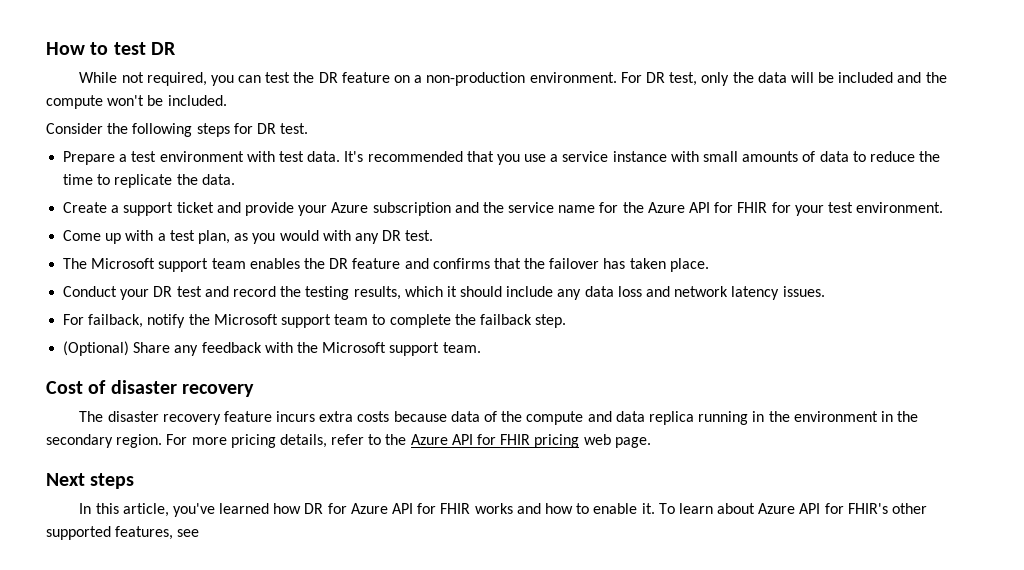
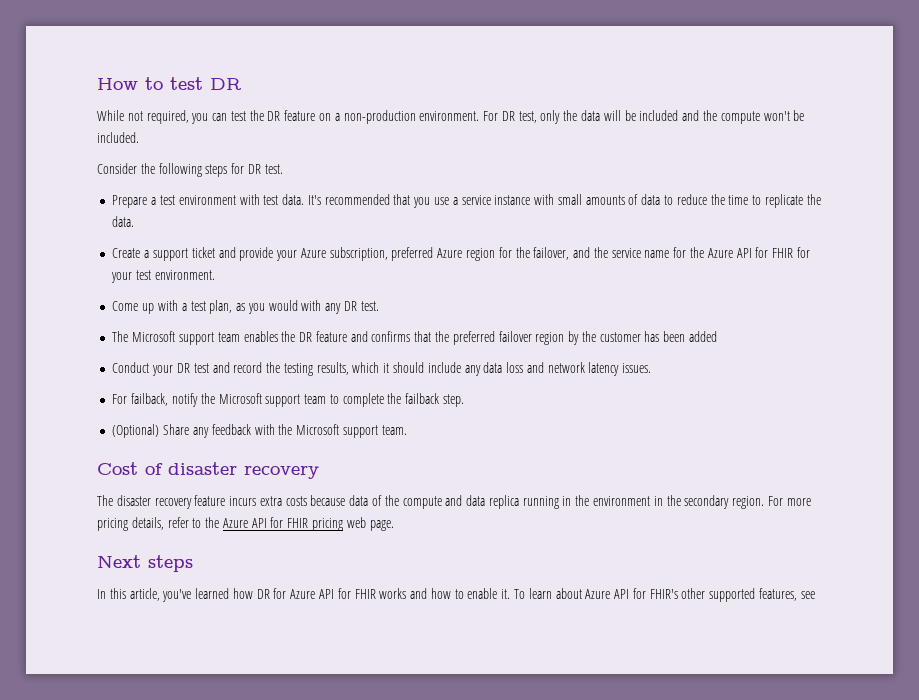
[372,202,451,216] subscription -> [329,247,570,261] subscription, preferred Azure region for the failover,
[549,258,709,272] failover has taken place. -> [452,331,717,345] preferred failover region by the customer has been added

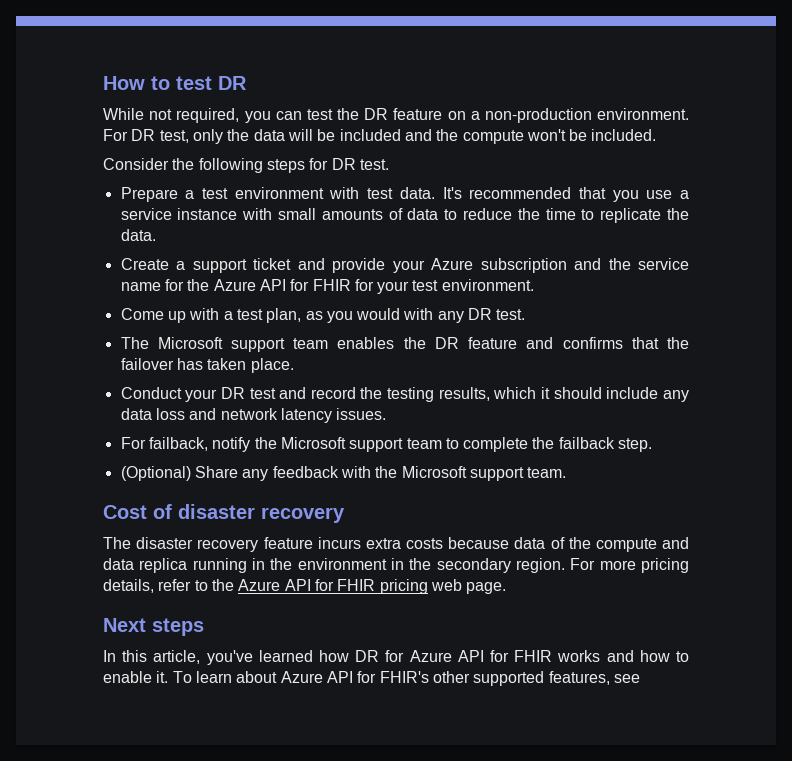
[329,247,570,261] subscription, preferred Azure region for the failover, -> [480,258,567,273] subscription
[452,331,717,345] preferred failover region by the customer has been added -> [120,358,294,373] failover has taken place.

